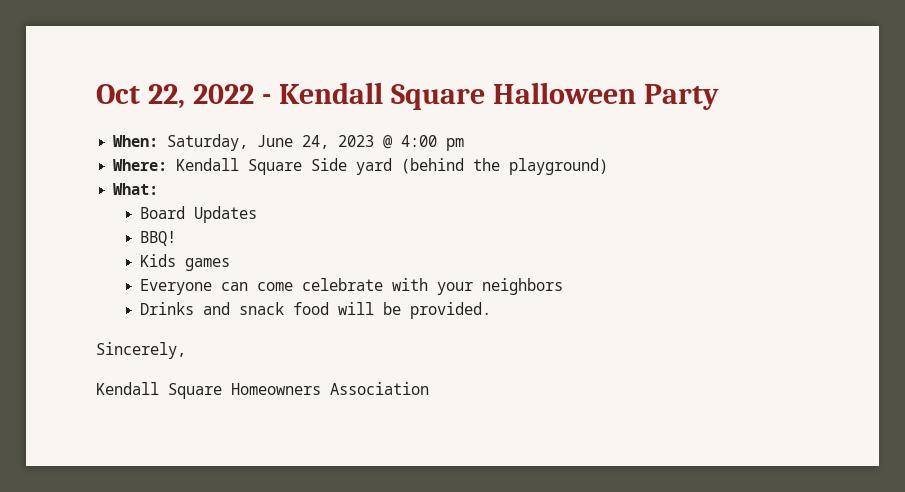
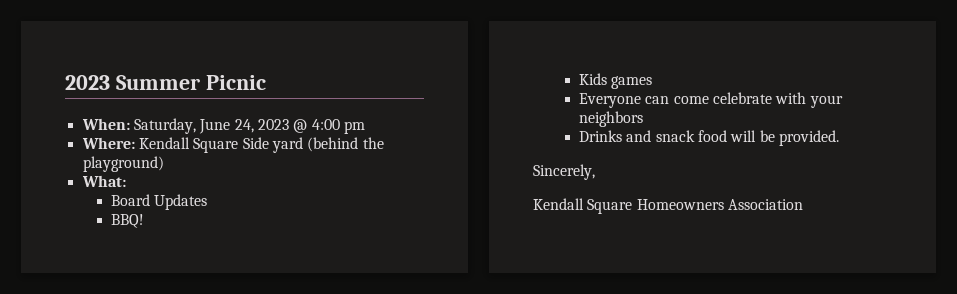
[96,82,719,110] Oct 22, 2022 - Kendall Square Halloween Party -> [65,75,266,90] 2023 Summer Picnic

